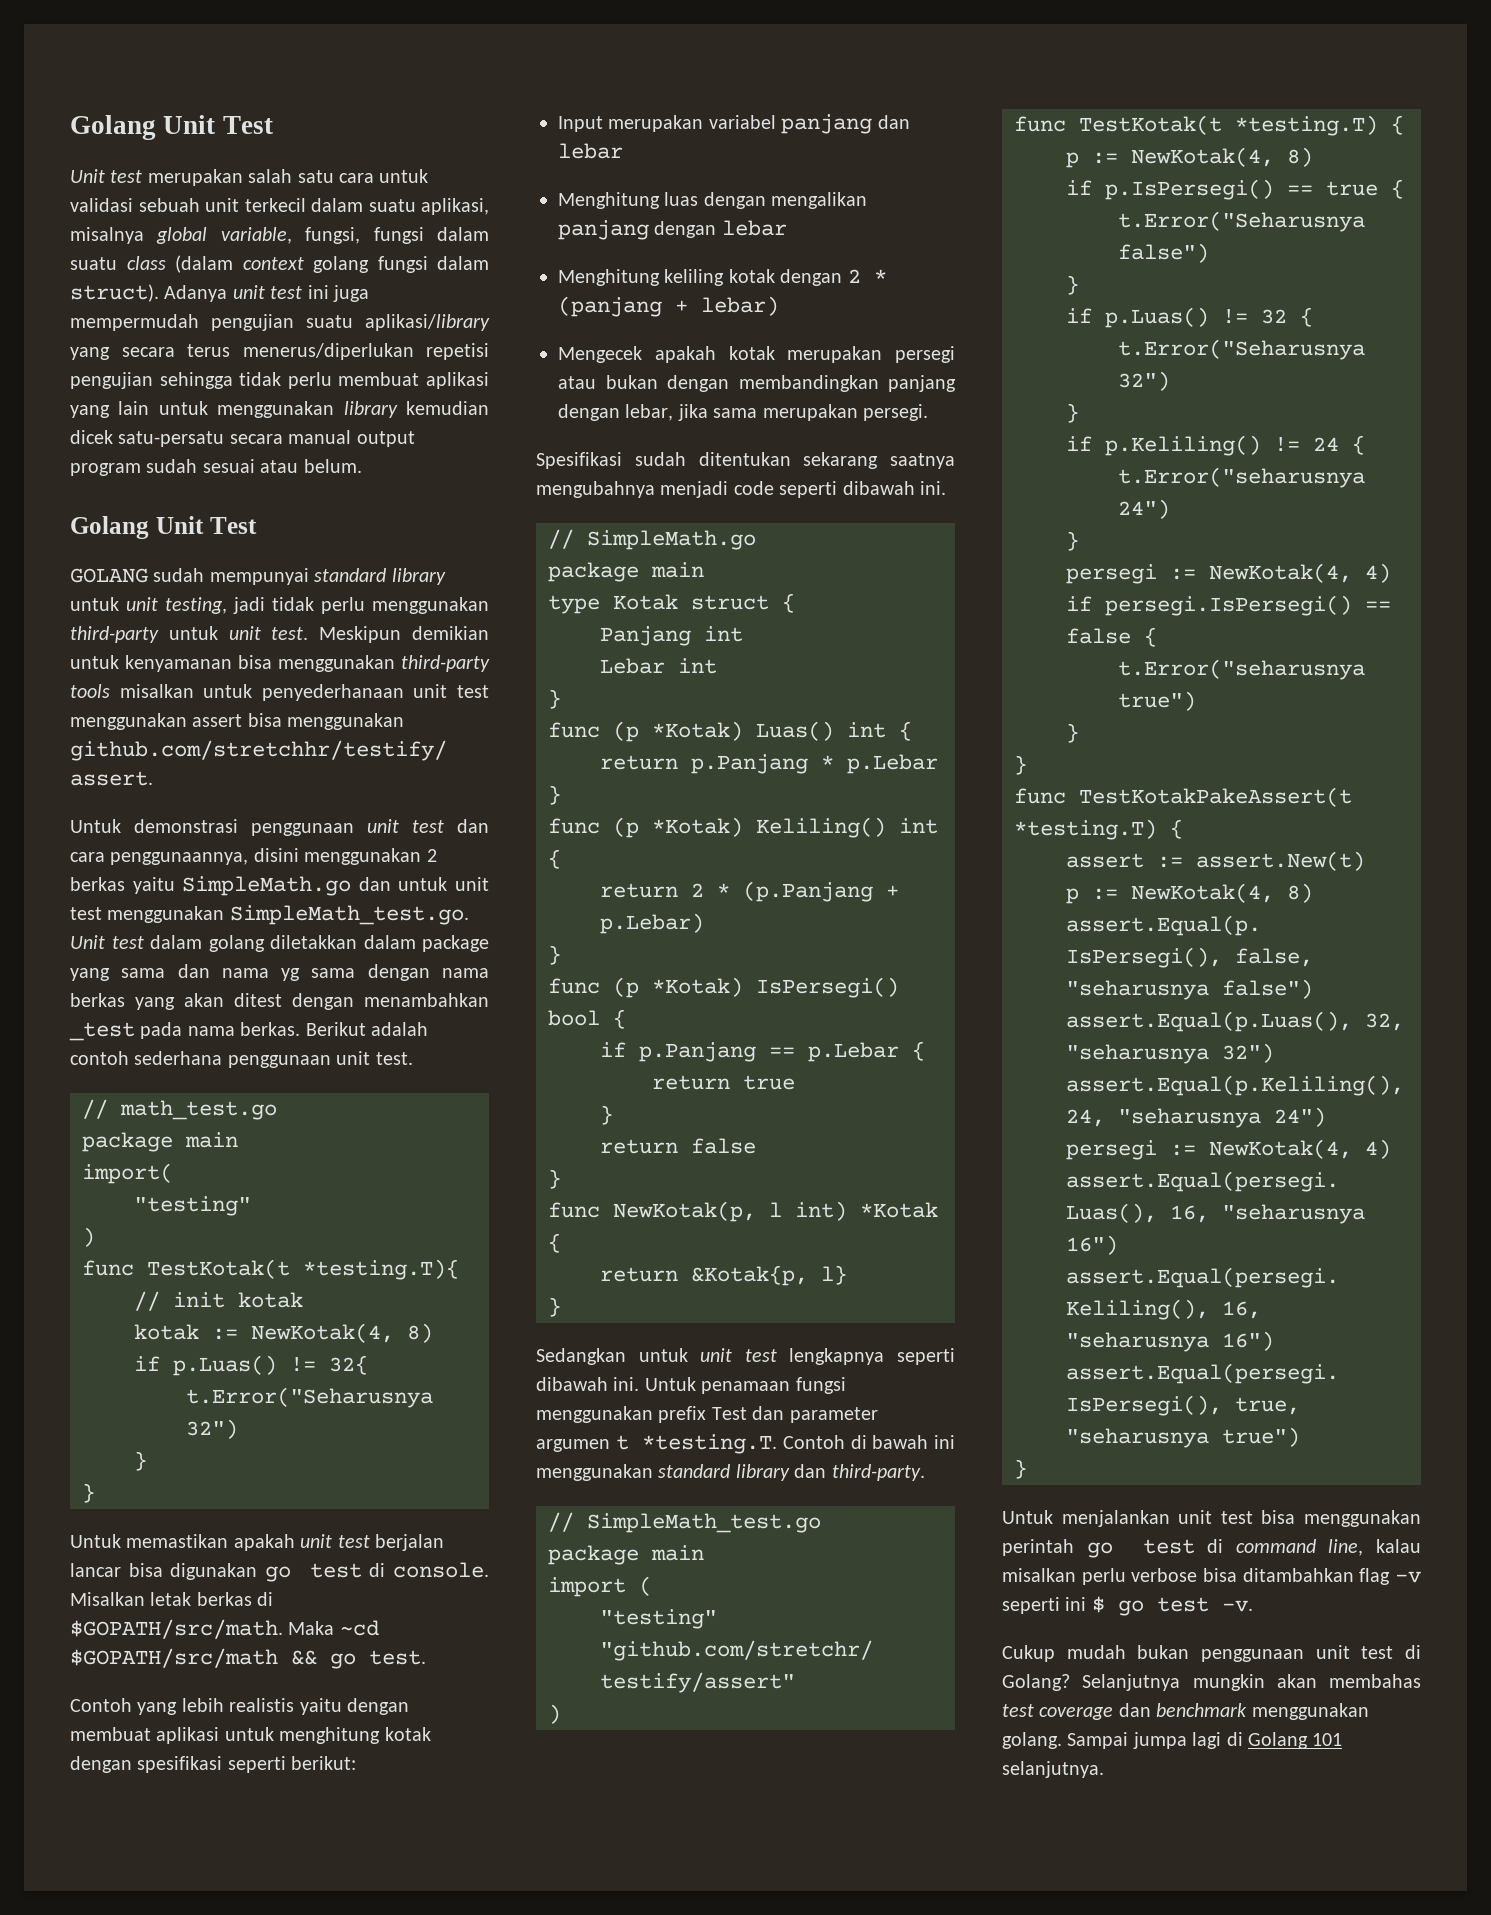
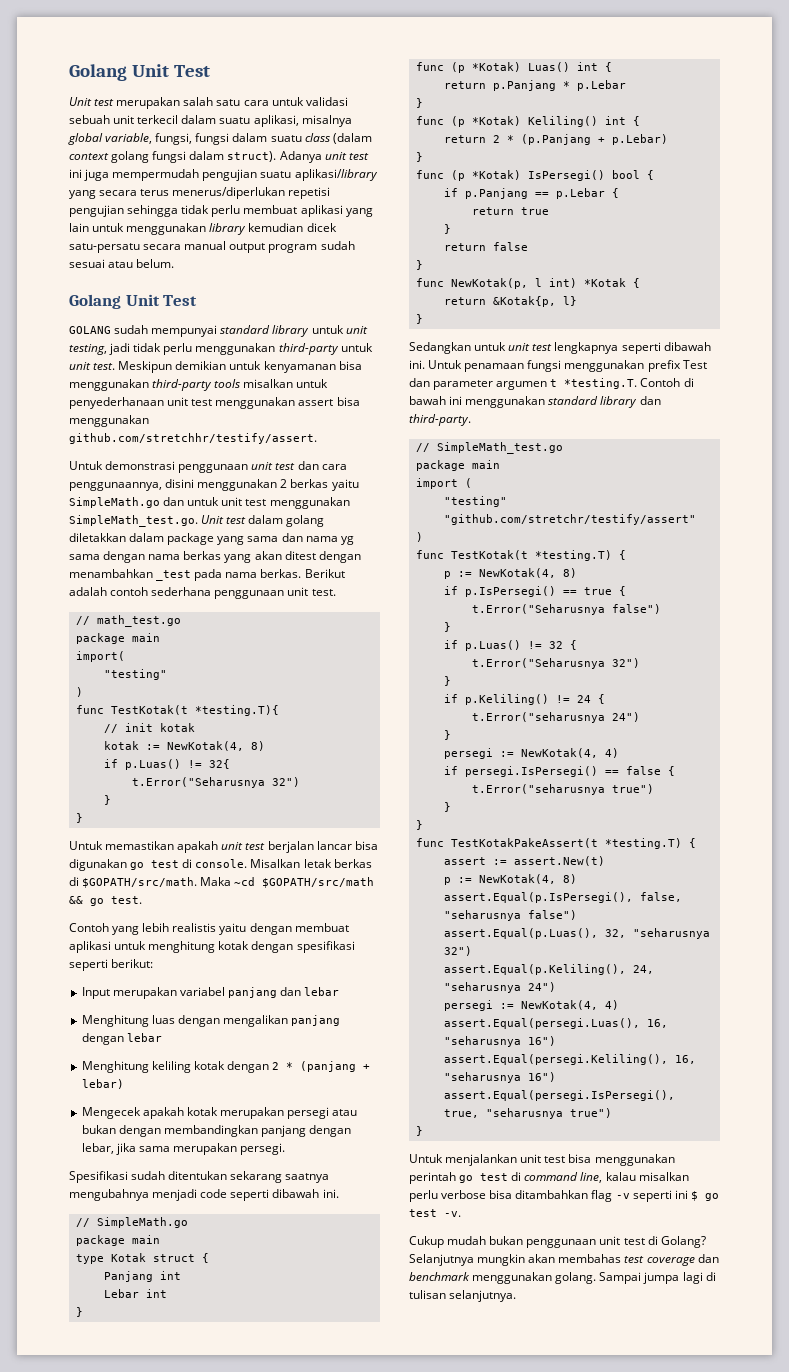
[1248,1732,1343,1749] Golang 101 -> [409,1290,446,1299] tulisan

